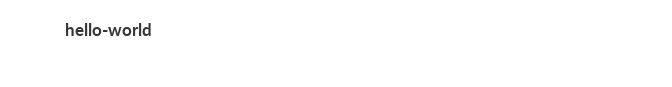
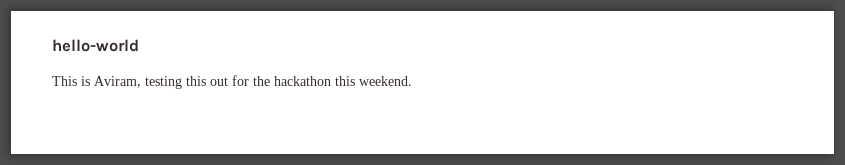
(152, 29) none -> [52,75,412,89] // This is Aviram, testing this out for the hackathon this weekend.

